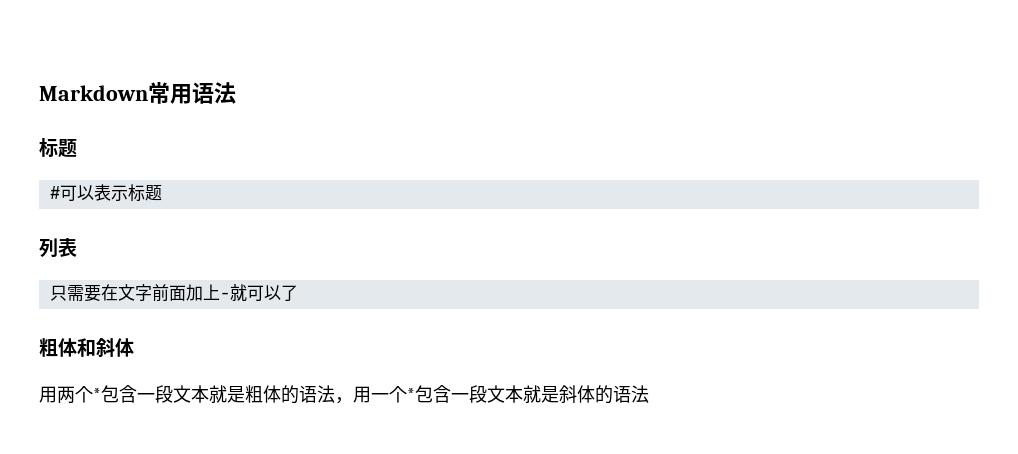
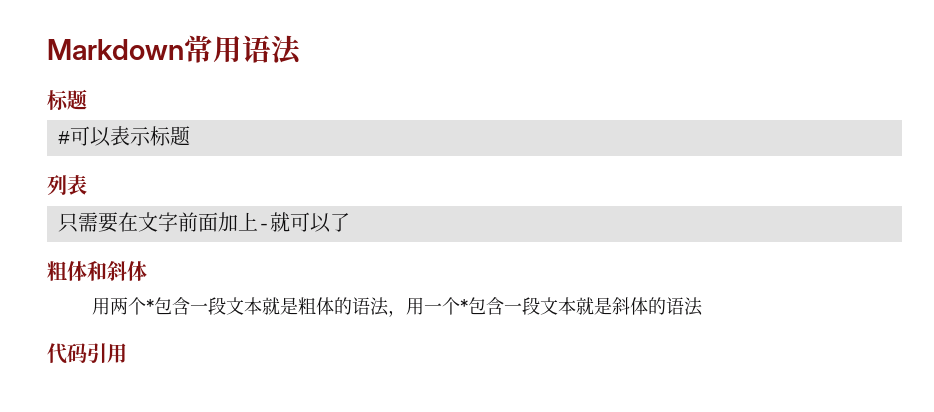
(649, 394) none -> [47,343,127,364] // 代码引用

